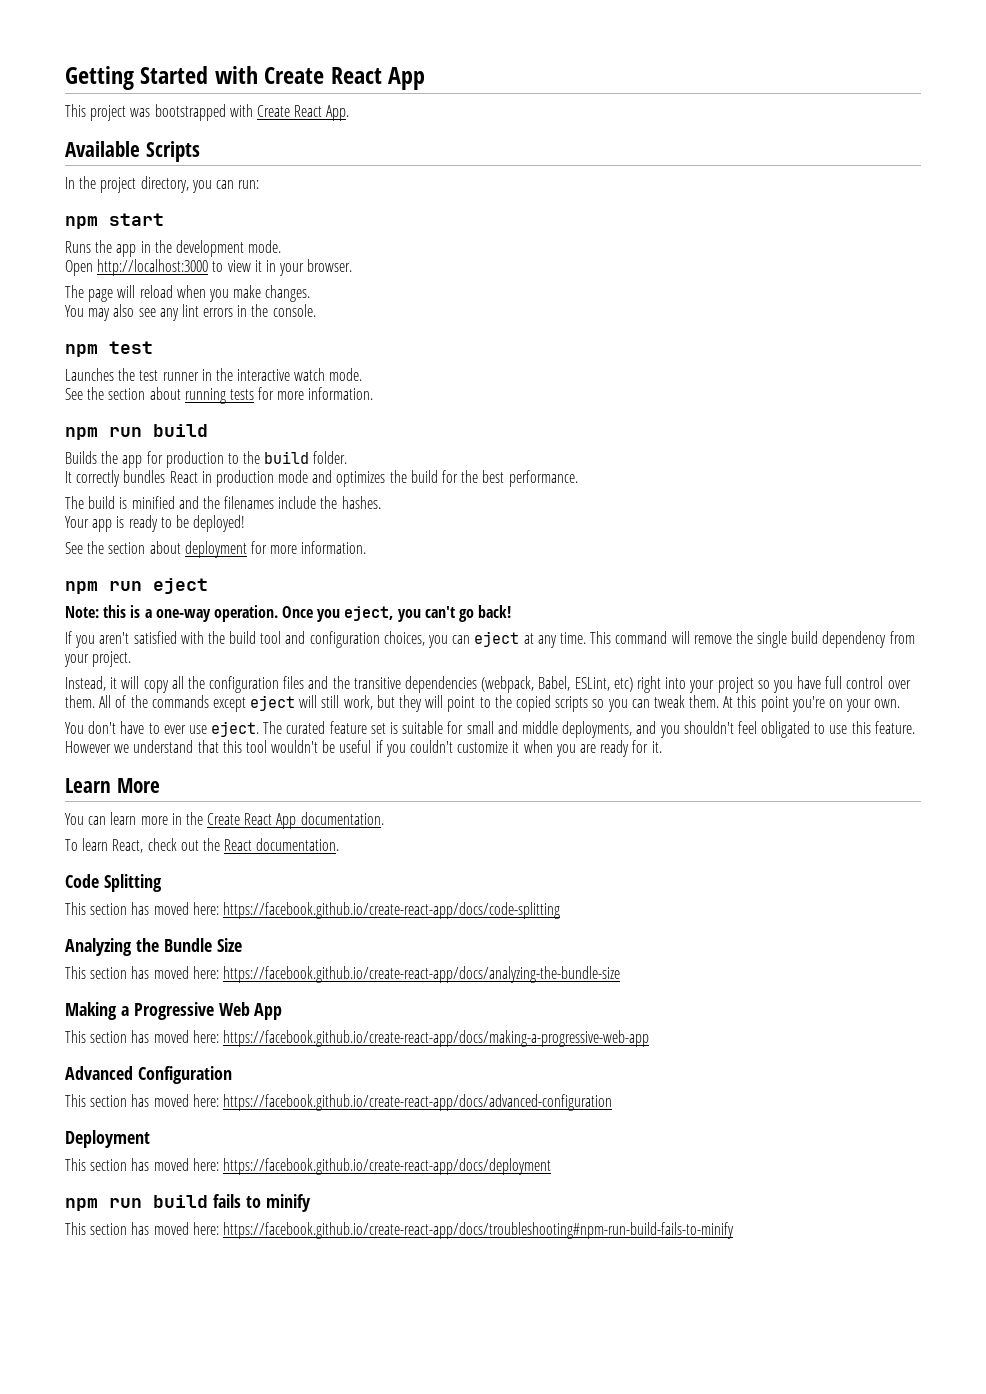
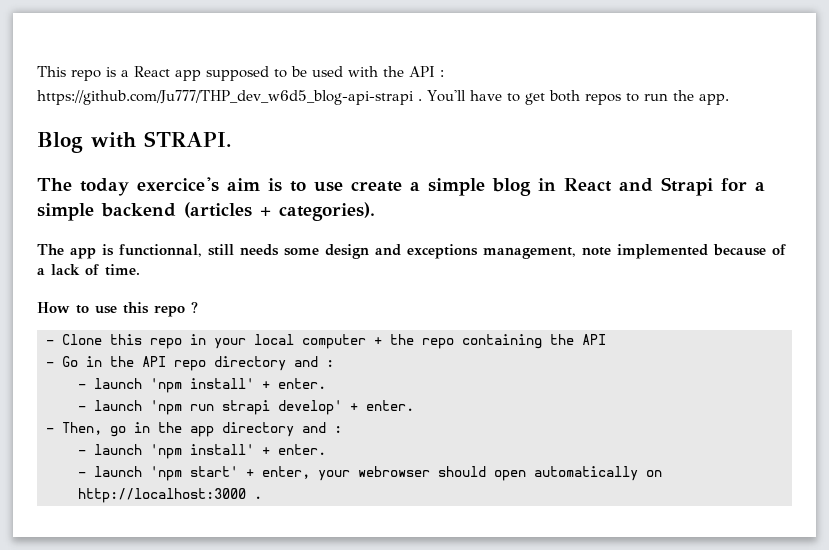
[65,66,426,90] [65,104,350,121] [65,141,200,162] [65,176,260,193] [65,213,164,229] [65,240,282,257] [65,259,353,276] [65,285,311,302] [65,304,316,321] [65,341,153,357] [65,368,363,381] [65,387,374,404] [65,424,208,440] [65,451,348,468] [65,470,578,487] [65,496,381,509] [65,515,246,532] [65,541,367,558] [65,578,208,594] [65,605,512,622] [65,631,915,648] [64,651,132,667] [65,676,911,693] [65,695,901,712] [65,721,915,738] [65,740,662,757] [65,778,160,793] [65,812,384,829] [65,838,340,853] [65,874,162,892] [65,902,560,919] [65,938,242,956] [65,966,620,983] [65,1002,283,1020] [65,1030,649,1047] [65,1066,232,1084] [65,1094,612,1111] [65,1130,150,1148] [65,1158,551,1175] [65,1194,311,1212] [65,1222,734,1239] Getting Started with Create React App // This project was bootstrapped with Create React App. // Available Scripts // In the project directory, you can run: // npm start // Runs the app in the development mode. // Open http://localhost:3000 to view it in your browser. // The page will reload when you make changes. // You may also see any lint errors in the console. // npm test // Launches the test runner in the interactive watch mode. // See the section about running tests for more information. // npm run build // Builds the app for production to the build folder. // It correctly bundles React in production mode and optimizes the build for the best performance. // The build is minified and the filenames include the hashes. // Your app is ready to be deployed! // See the section about deployment for more information. // npm run eject // Note: this is a one-way operation. Once you eject, you can't go back! // If you aren't satisfied with the build tool and configuration choices, you can eject at any time. This command will remove the single build dependency from your project. // Instead, it will copy all the configuration files and the transitive dependencies (webpack, Babel, ESLint, etc) right into your project so you have full control over them. All of the commands except eject will still work, but they will point to the copied scripts so you can tweak them. At this point you're on your own. // You don't have to ever use eject. The curated feature set is suitable for small and middle deployments, and you shouldn't feel obligated to use this feature. However we understand that this tool wouldn't be useful if you couldn't customize it when you are ready for it. // Learn More // You can learn more in the Create React App documentation. // To learn React, check out the React documentation. // Code Splitting // This section has moved here: https://facebook.github.io/create-react-app/docs/code-splitting // Analyzing the Bundle Size // This section has moved here: https://facebook.github.io/create-react-app/docs/analyzing-the-bundle-size // Making a Progressive Web App // This section has moved here: https://facebook.github.io/create-react-app/docs/making-a-progressive-web-app // Advanced Configuration // This section has moved here: https://facebook.github.io/create-react-app/docs/advanced-configuration // Deployment // This section has moved here: https://facebook.github.io/create-react-app/docs/deployment // npm run build fails to minify // This section has moved here: https://facebook.github.io/create-react-app/docs/troubleshooting#npm-run-build-fails-to-minify -> [37,66,444,81] [37,90,729,105] [37,131,232,153] [37,177,765,196] [37,202,375,221] [37,244,786,259] [37,264,140,276] [37,302,198,317] [46,334,606,349] [46,356,334,371] [78,378,326,393] [78,400,414,415] [46,422,342,437] [78,444,326,459] [78,466,662,481] [78,488,262,503] This repo is a React app supposed to be used with the API : https://github.com/Ju777/THP_dev_w6d5_blog-api-strapi . You'll have to get both repos to run the app. // Blog with STRAPI. // The today exercice's aim is to use create a simple blog in React and Strapi for a simple backend (articles + categories). // The app is functionnal, still needs some design and exceptions management, note implemented because of a lack of time. // How to use this repo ? // - Clone this repo in your local computer + the repo containing the API // - Go in the API repo directory and : // - launch 'npm install' + enter. // - launch 'npm run strapi develop' + enter. // - Then, go in the app directory and : // - launch 'npm install' + enter. // - launch 'npm start' + enter, your webrowser should open automatically on http://localhost:3000 .

